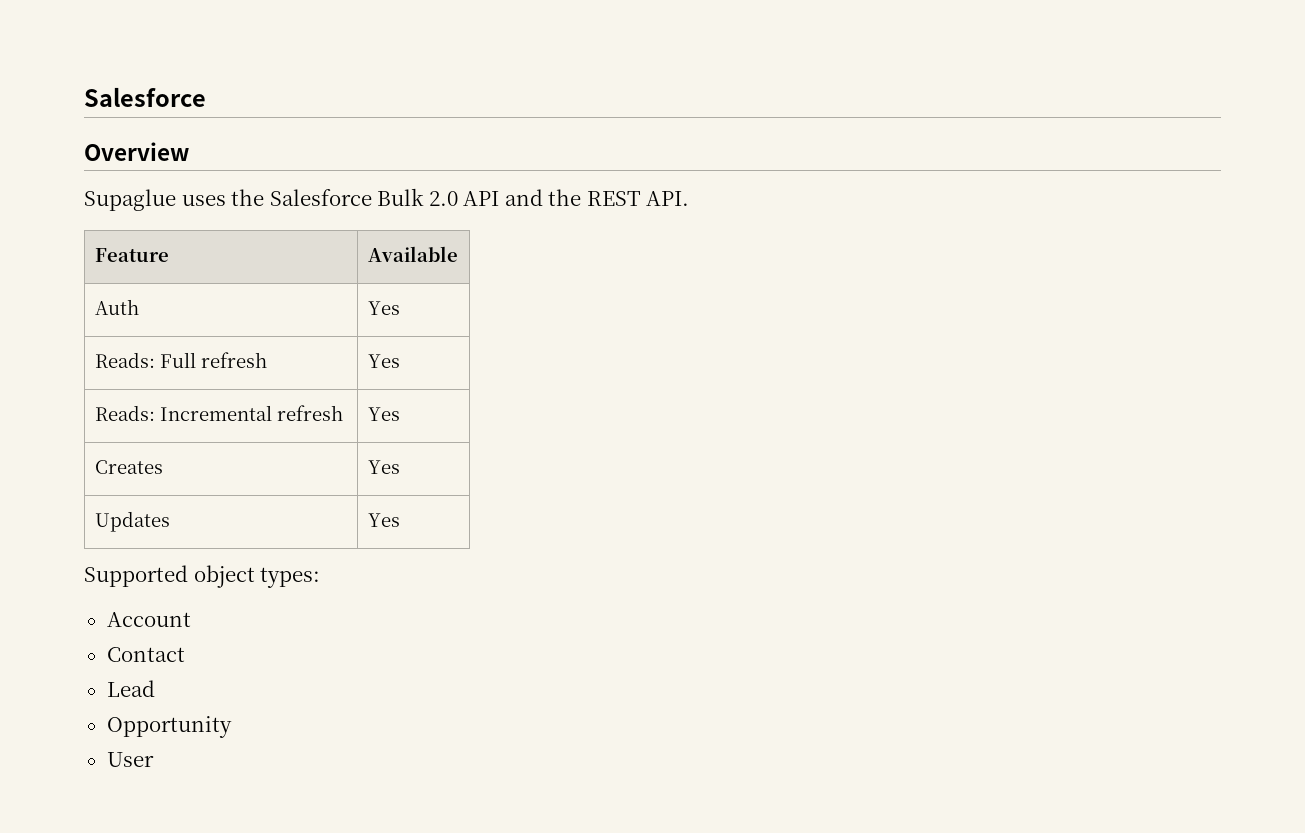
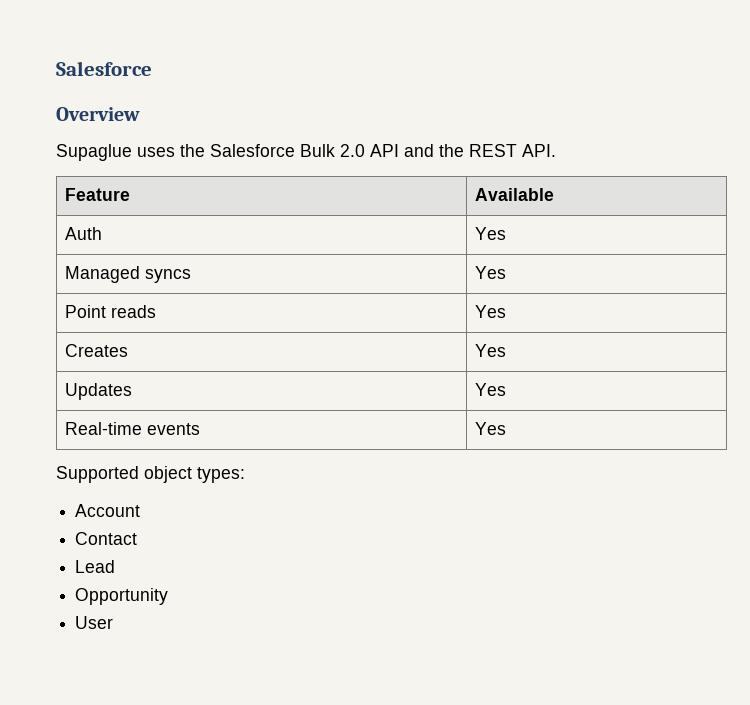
[94,352,267,368] [367,354,400,368] [94,405,343,421] Reads: Full refresh | Yes // Reads: Incremental refresh -> [65,266,192,283] [475,266,507,279] [65,305,157,318] Managed syncs | Yes // Point reads
(400, 520) none -> [65,422,201,435] [475,422,507,435] // Real-time events | Yes

